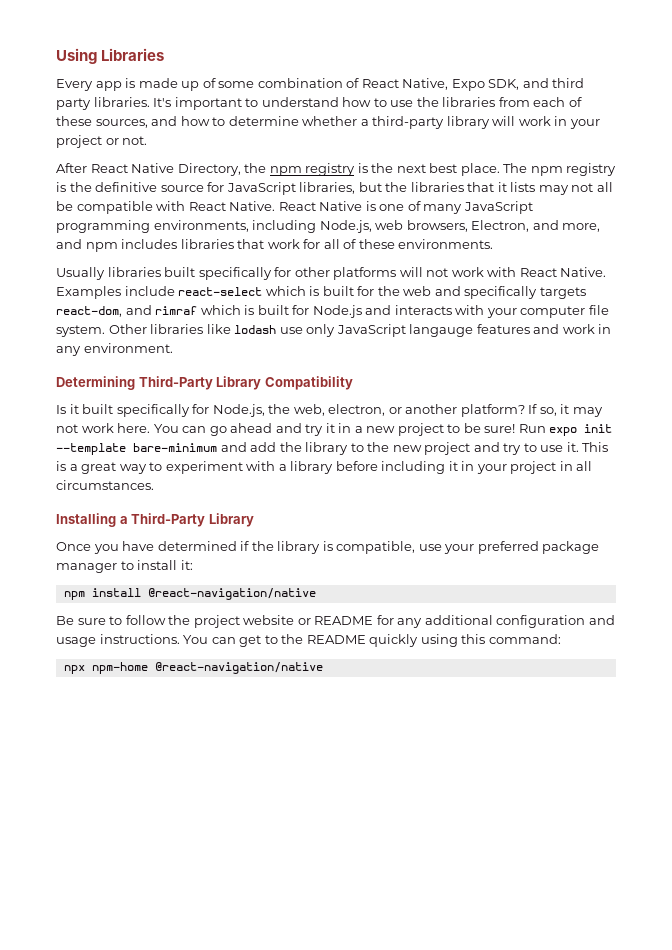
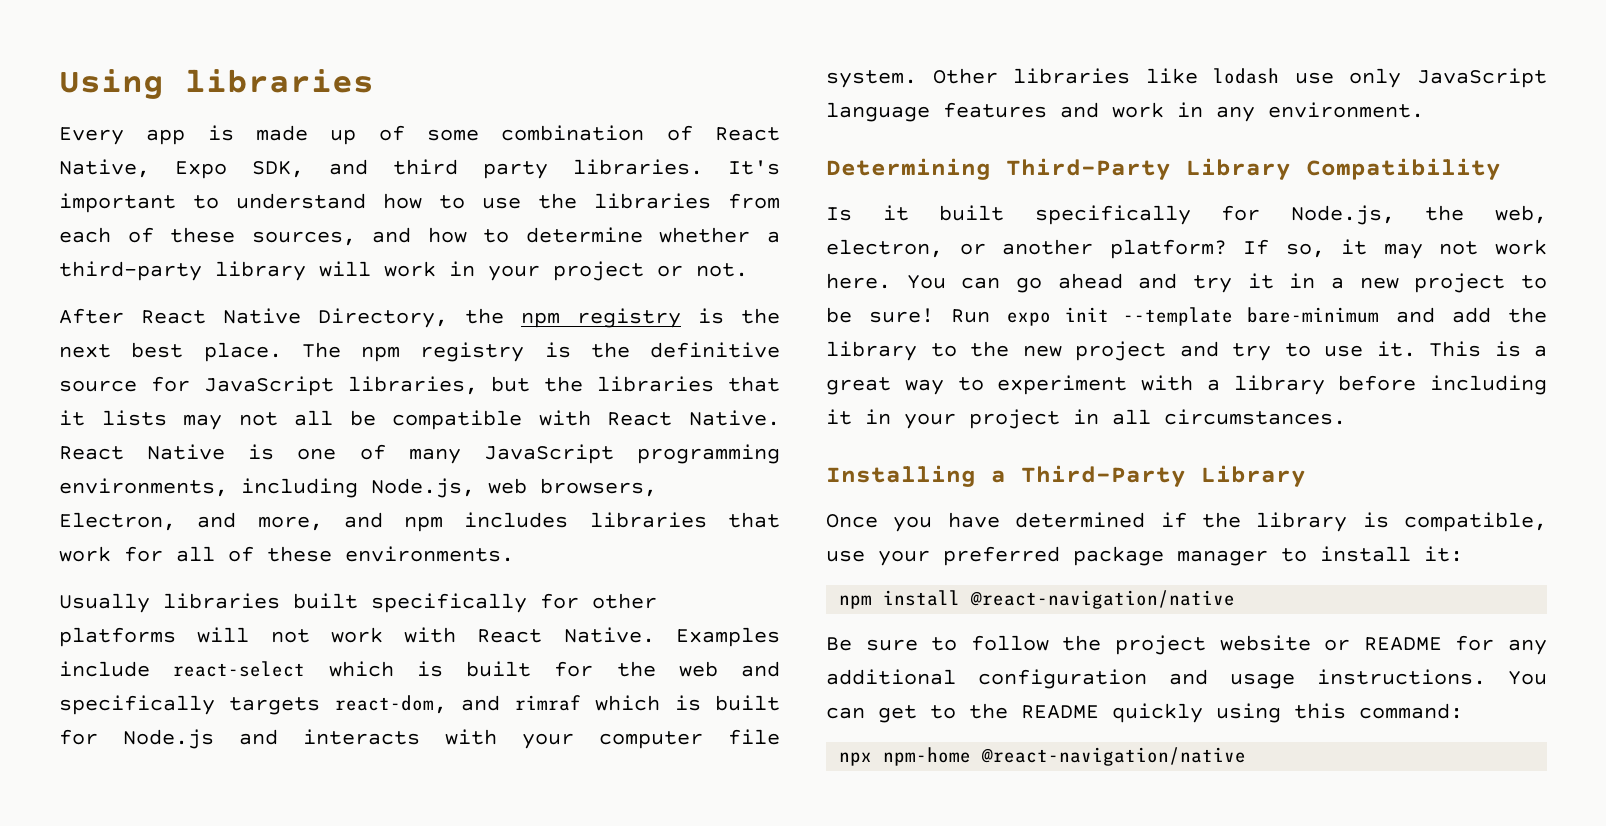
[101,48,165,61] Libraries -> [185,69,374,93] libraries
[409,324,474,337] langauge -> [826,102,930,122] language

